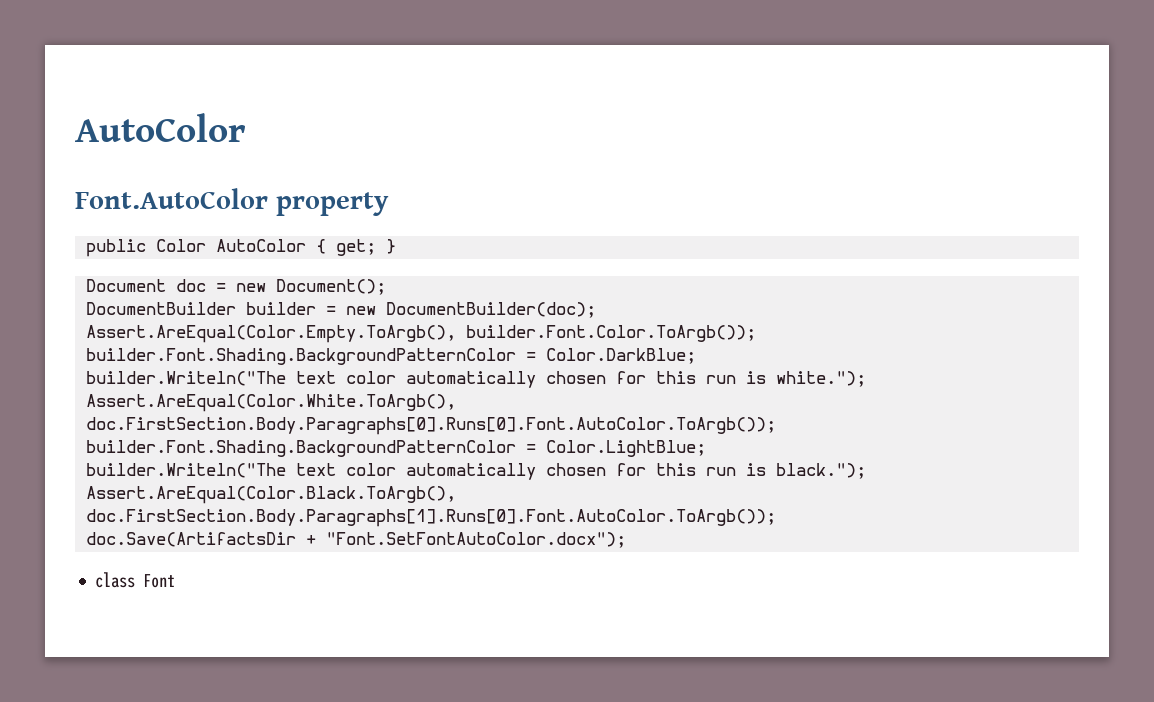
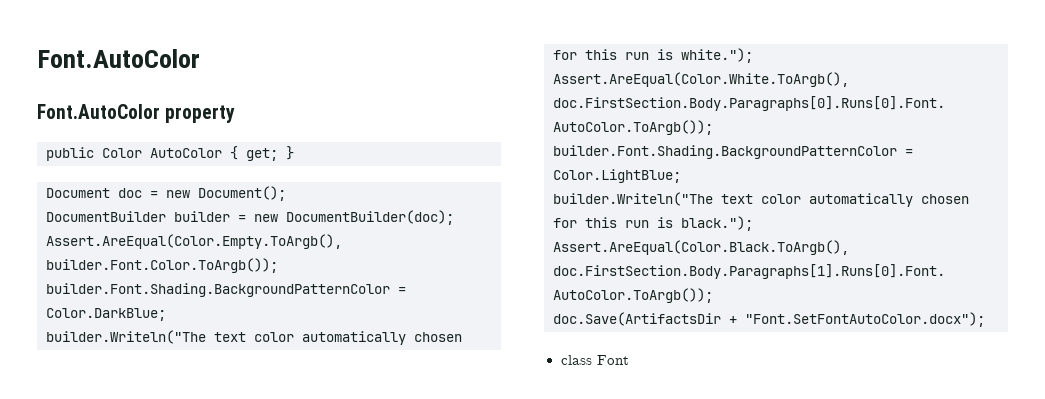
[75,113,245,142] AutoColor -> [37,49,200,68] Font.AutoColor

